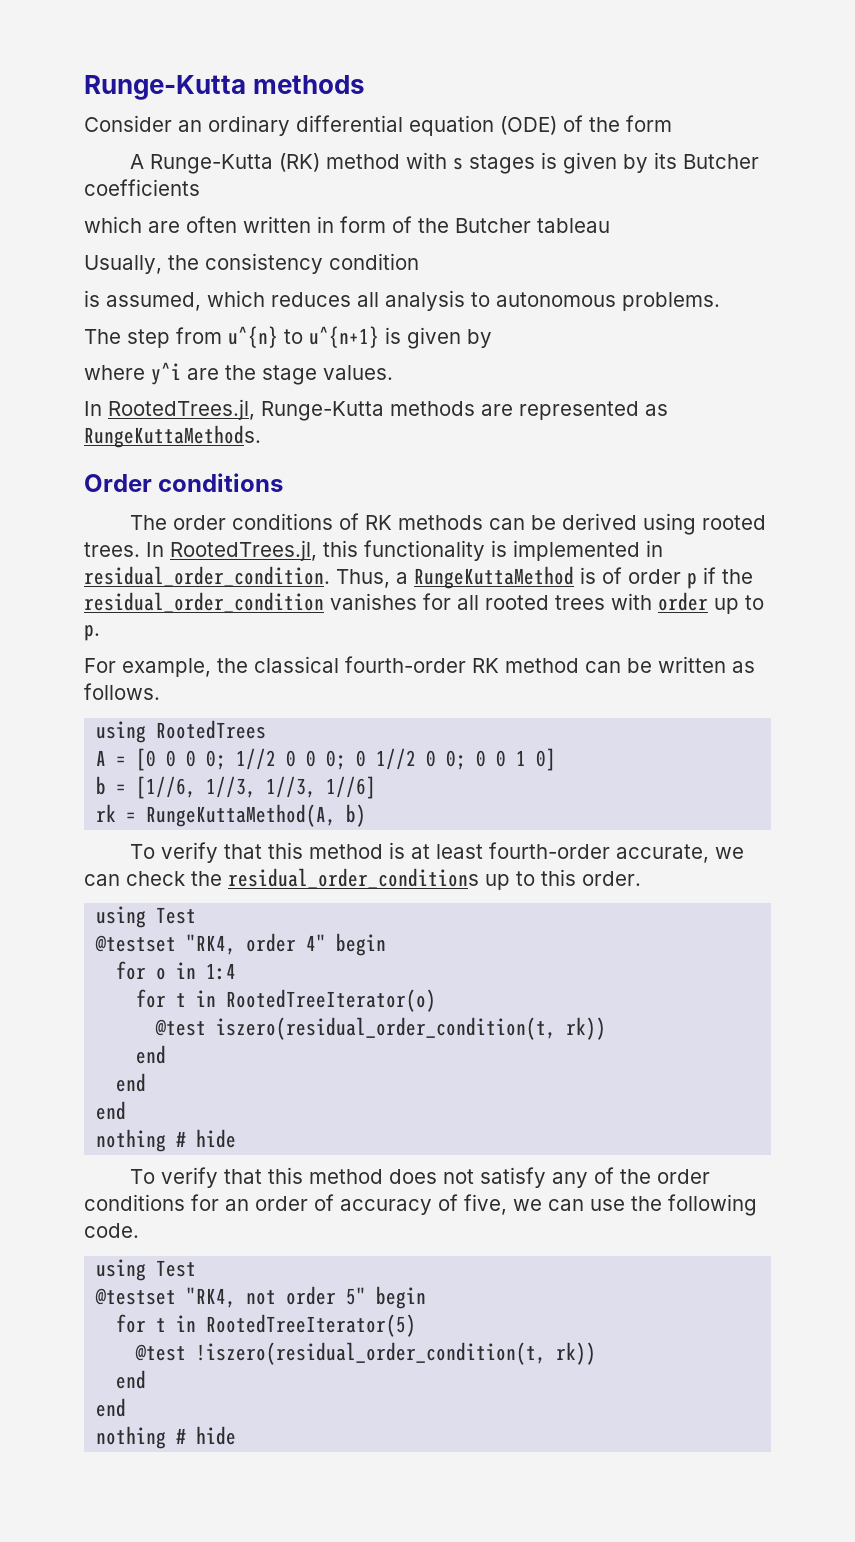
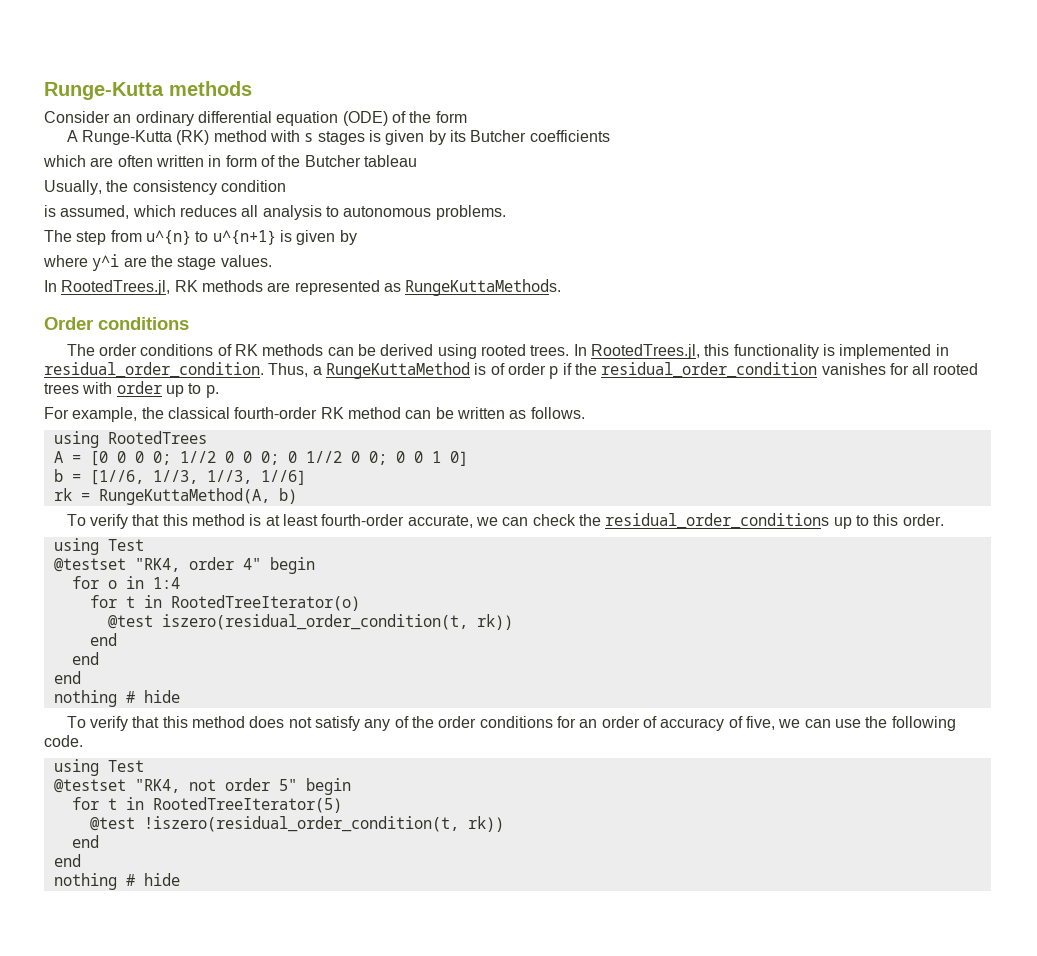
[261,401,384,421] Runge-Kutta -> [174,280,198,292] RK

